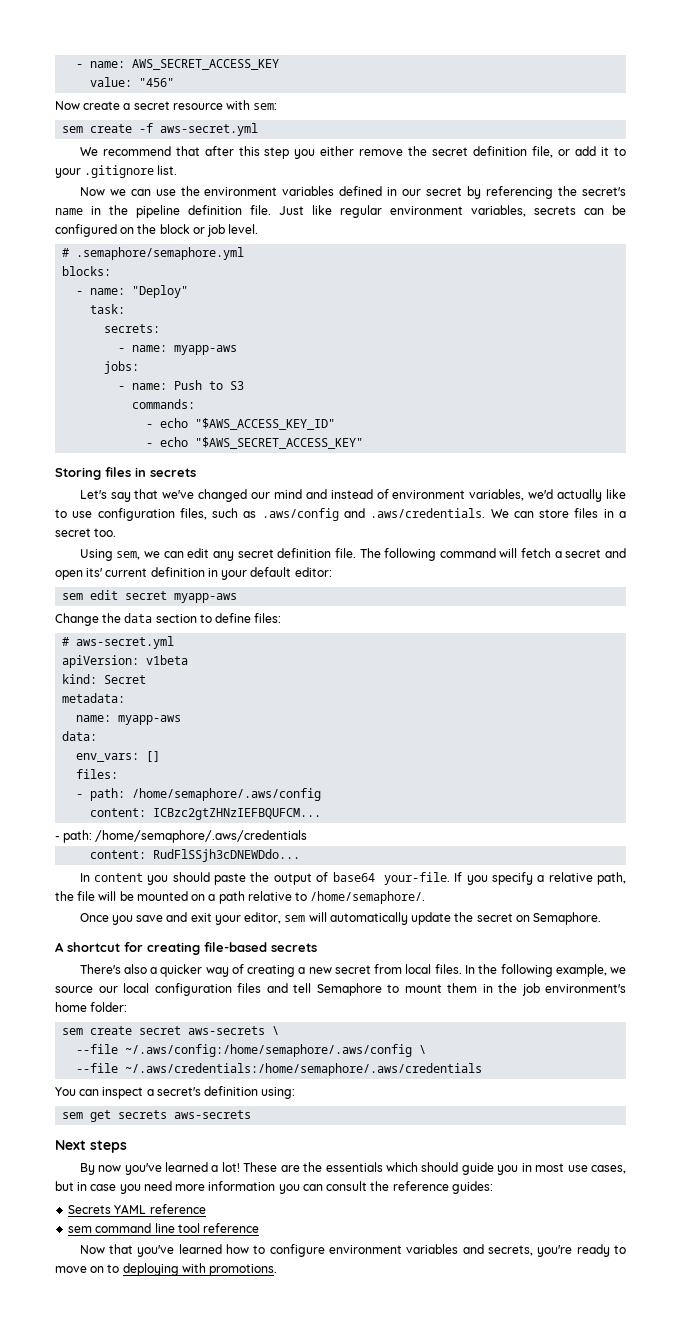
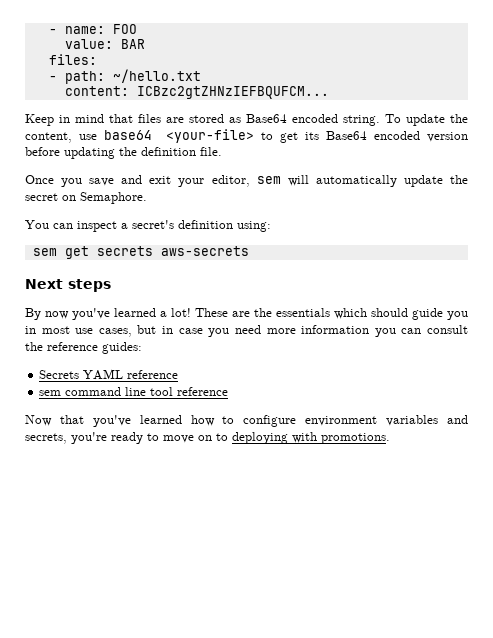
[76,59,280,70] - name: AWS_SECRET_ACCESS_KEY -> [48,24,137,34] - name: FOO
[139,78,175,87] [55,100,278,110] [62,123,259,136] [79,146,626,159] [55,165,178,178] [79,186,627,199] [55,205,626,218] [55,224,259,237] [62,247,245,260] [62,266,112,276] [76,285,189,298] [90,304,126,314] [104,324,161,333] [118,345,238,355] [104,361,140,374] [118,380,245,390] [132,399,196,409] [146,418,336,430] [146,437,364,449] [55,467,196,480] [79,489,626,502] [55,508,627,521] [55,528,117,537] [79,548,626,561] [55,567,332,580] [62,590,238,603] [55,613,282,626] [62,636,175,649] [62,655,189,668] [62,674,147,684] [62,693,126,703] [76,715,182,725] [62,731,98,741] [76,751,161,762] "456" // Now create a secret resource with sem: // sem create -f aws-secret.yml // We recommend that after this step you either remove the secret definition file, or add it to your .gitignore list. // Now we can use the environment variables defined in our secret by referencing the secret's name in the pipeline definition file. Just like regular environment variables, secrets can be configured on the block or job level. // # .semaphore/semaphore.yml // blocks: // - name: "Deploy" // task: // secrets: // - name: myapp-aws // jobs: // - name: Push to S3 // commands: // - echo "$AWS_ACCESS_KEY_ID" // - echo "$AWS_SECRET_ACCESS_KEY" // Storing files in secrets // Let's say that we've changed our mind and instead of environment variables, we'd actually like to use configuration files, such as .aws/config and .aws/credentials. We can store files in a secret too. // Using sem, we can edit any secret definition file. The following command will fetch a secret and open its' current definition in your default editor: // sem edit secret myapp-aws // Change the data section to define files: // # aws-secret.yml // apiVersion: v1beta // kind: Secret // metadata: // name: myapp-aws // data: // env_vars: [] -> [120,39,145,49] BAR
[132,788,322,801] /home/semaphore/.aws/config -> [112,69,201,83] ~/hello.txt
[55,830,308,843] [90,849,301,862] [79,872,627,885] [55,891,426,904] - path: /home/semaphore/.aws/credentials // content: RudFlSSjh3cDNEWDdo... // In content you should paste the output of base64 your-file. If you specify a relative path, the file will be mounted on a path relative to /home/semaphore/. -> [25,114,468,126] [25,129,468,143] [25,147,222,159] Keep in mind that files are stored as Base64 encoded string. To update the content, use base64 <your-file> to get its Base64 encoded version before updating the definition file.
[55,942,317,955] [79,964,626,977] [55,983,626,996] [55,1002,128,1012] [62,1026,280,1035] [76,1044,427,1057] [76,1063,483,1076] // A shortcut for creating file-based secrets // There's also a quicker way of creating a new secret from local files. In the following example, we source our local configuration files and tell Semaphore to mount them in the job environment's home folder: // sem create secret aws-secrets \ // --file ~/.aws/config:/home/semaphore/.aws/config \ // --file ~/.aws/credentials:/home/semaphore/.aws/credentials -> (147, 198) none

